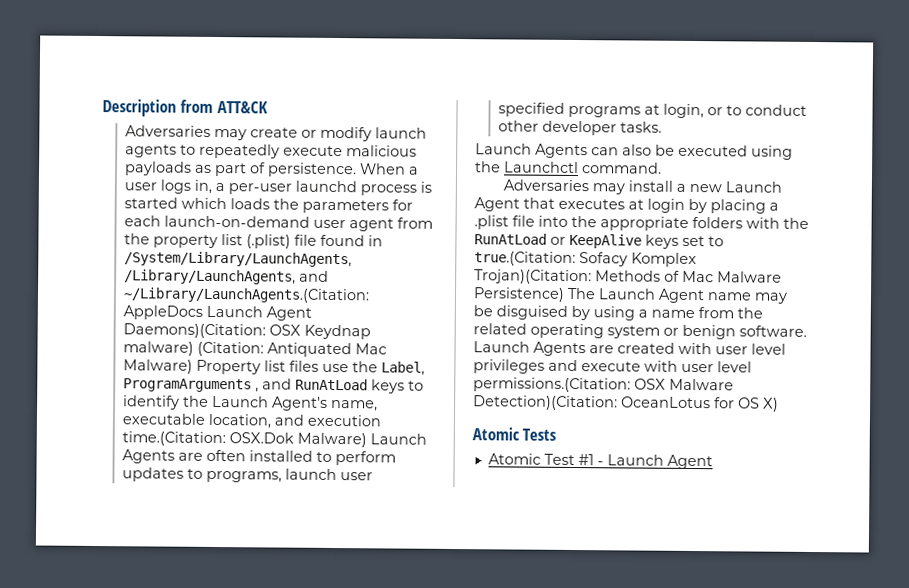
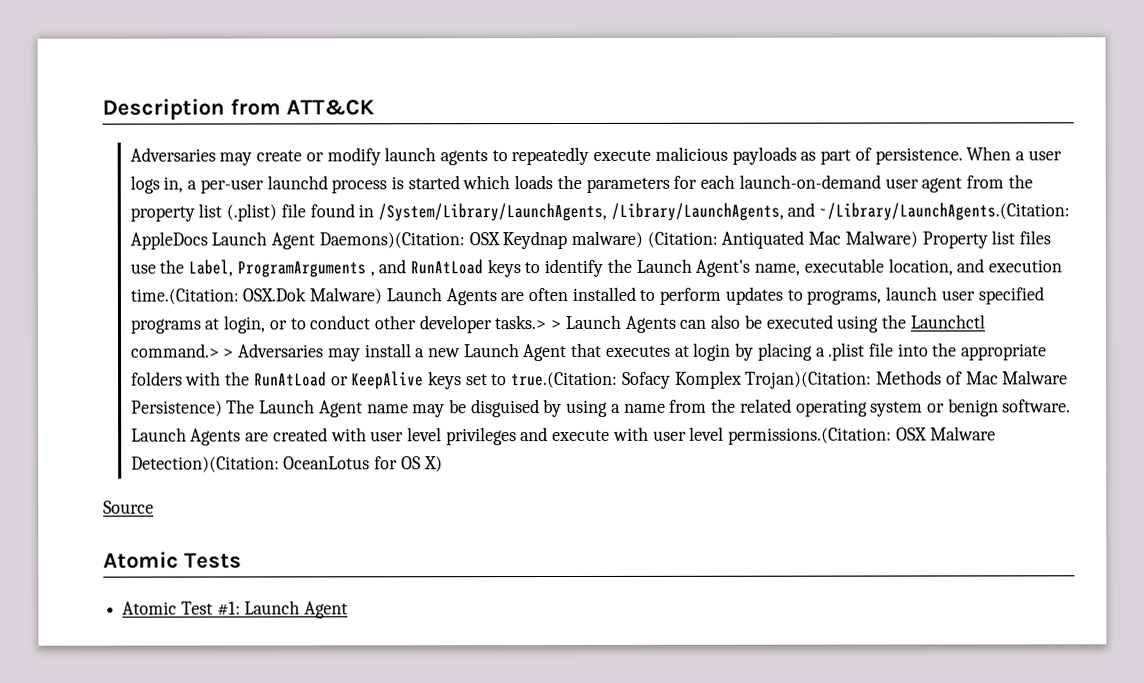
[620,121,663,133] tasks. // -> [494,315,562,330] tasks.> >
[582,162,662,174] command. // -> [130,343,235,358] command.> >
(779, 404) none -> [103,500,154,514] // Source
[577,454,604,466] #1 - -> [216,601,241,616] #1:

